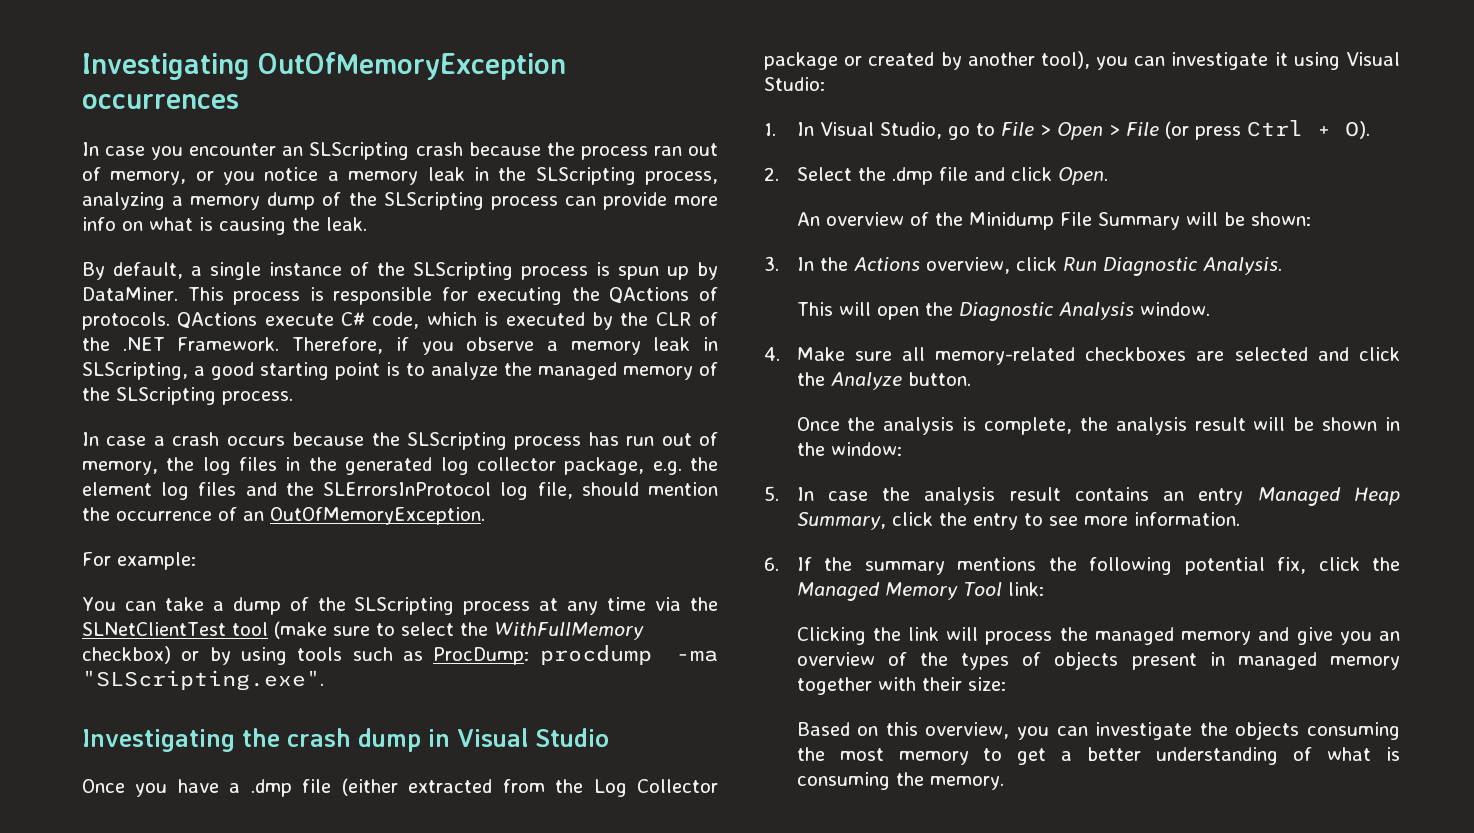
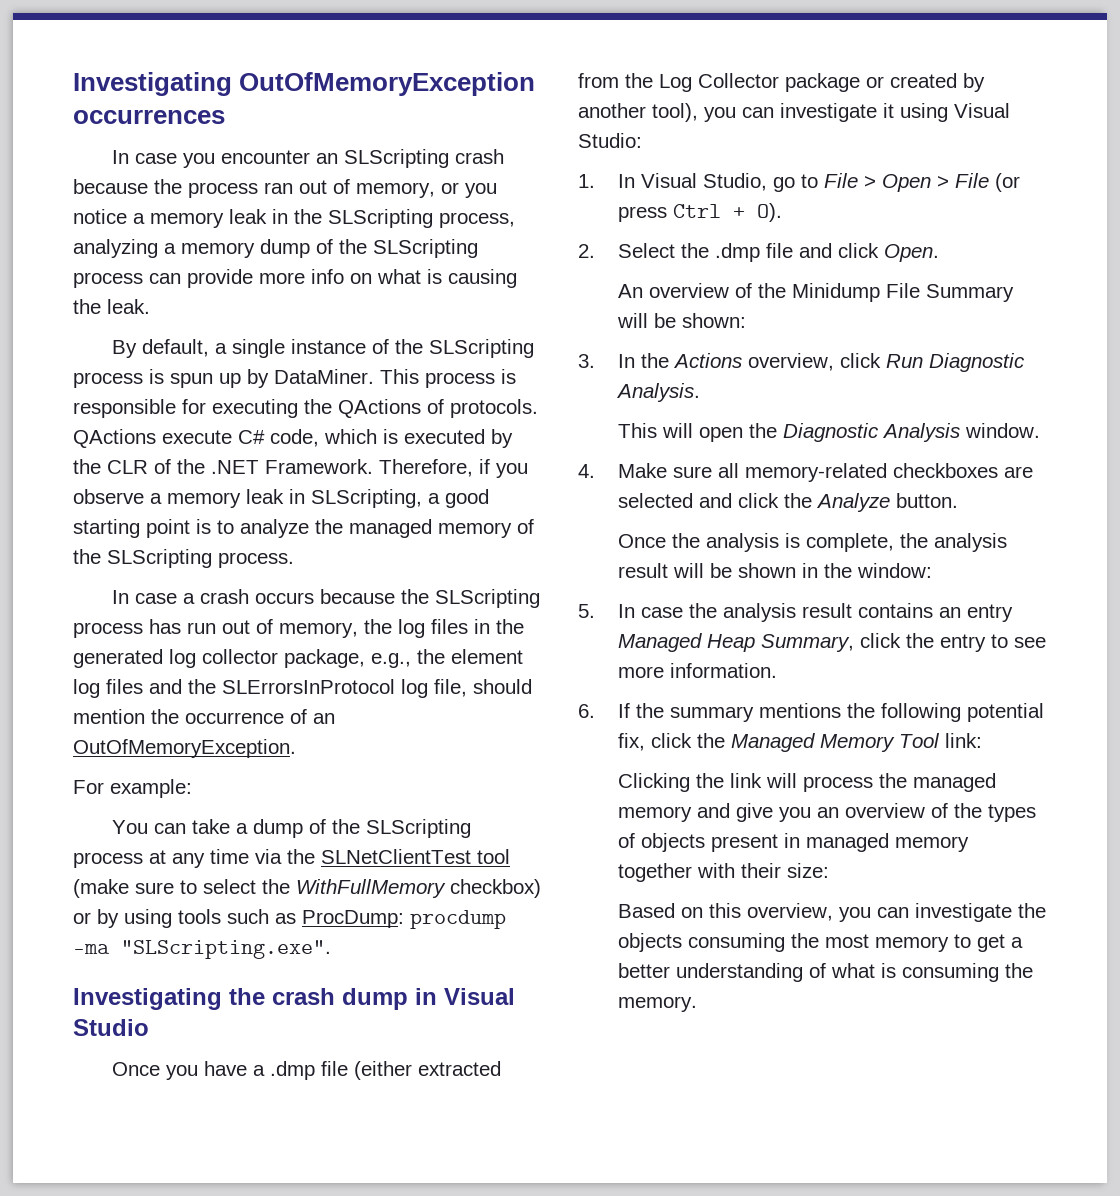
[652,461,682,475] e.g. -> [371,653,411,668] e.g.,

